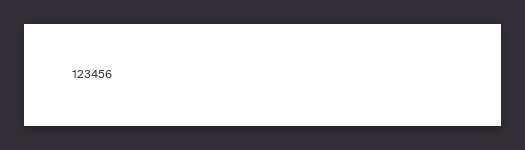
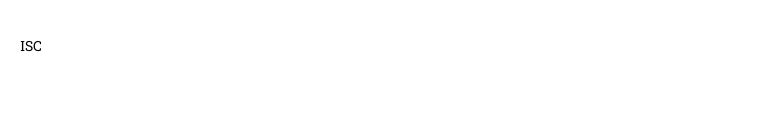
[72,70,112,78] 123456 -> [20,40,42,52] ISC

